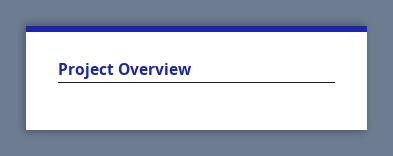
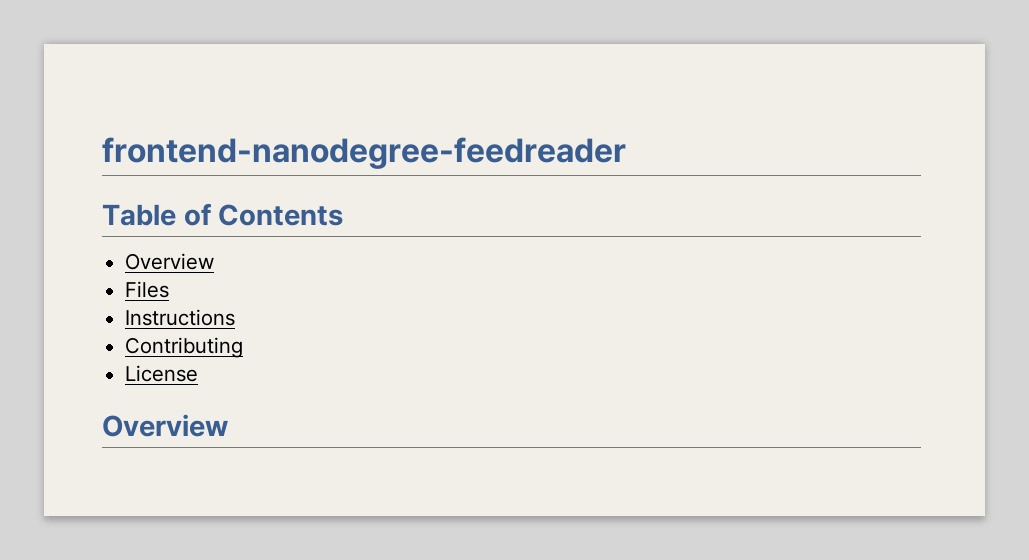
[58,63,114,79] Project -> [102,137,626,169] [102,203,344,226] [125,253,215,270] [125,281,170,298] [125,309,236,326] [125,337,244,358] [125,365,199,382] frontend-nanodegree-feedreader // Table of Contents // Overview // Files // Instructions // Contributing // License //

